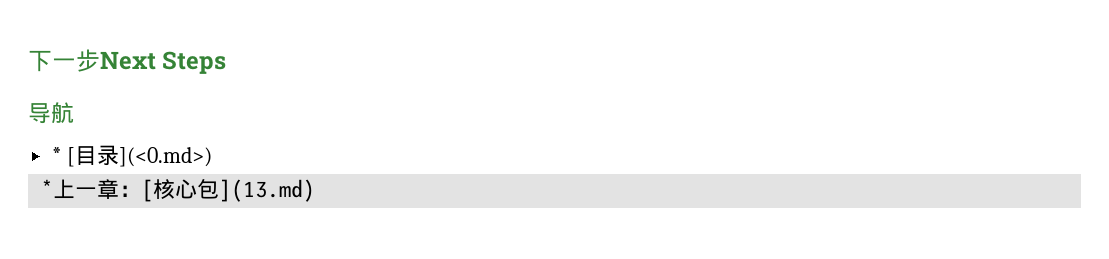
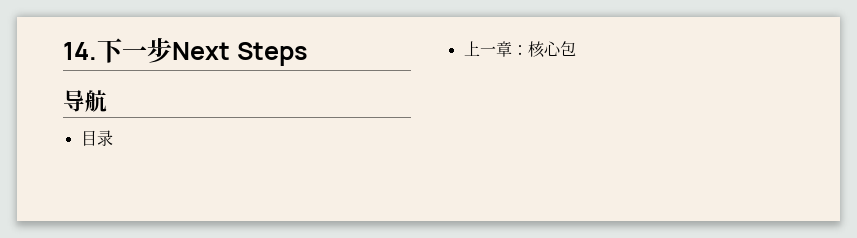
(28, 61) none -> [63,42,97,60] 14.
[52,147,76,167] * [ -> (107, 101) none
[119,147,213,167] [41,179,316,202] ](<0.md>) // *上一章：[核心包](13.md) -> [463,41,576,58] // 上一章：核心包

